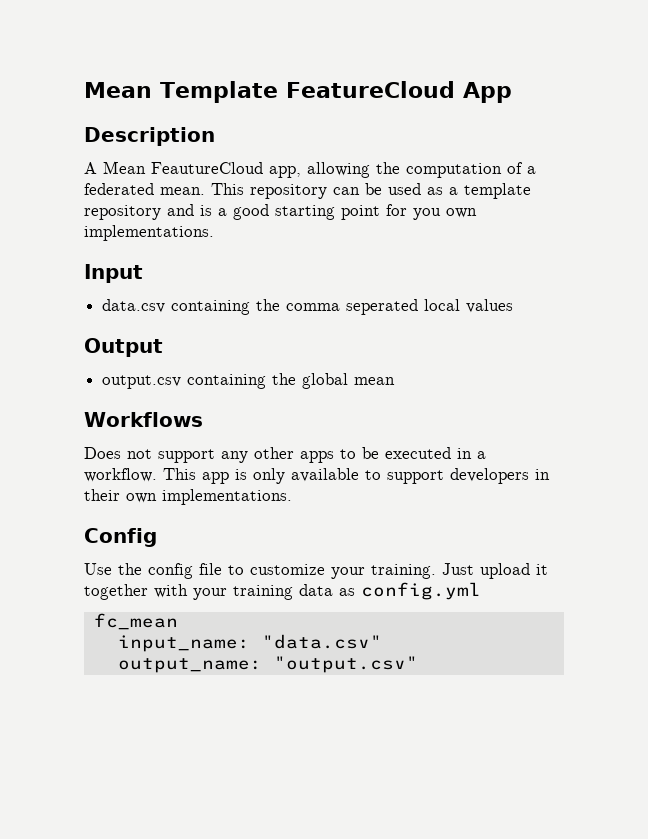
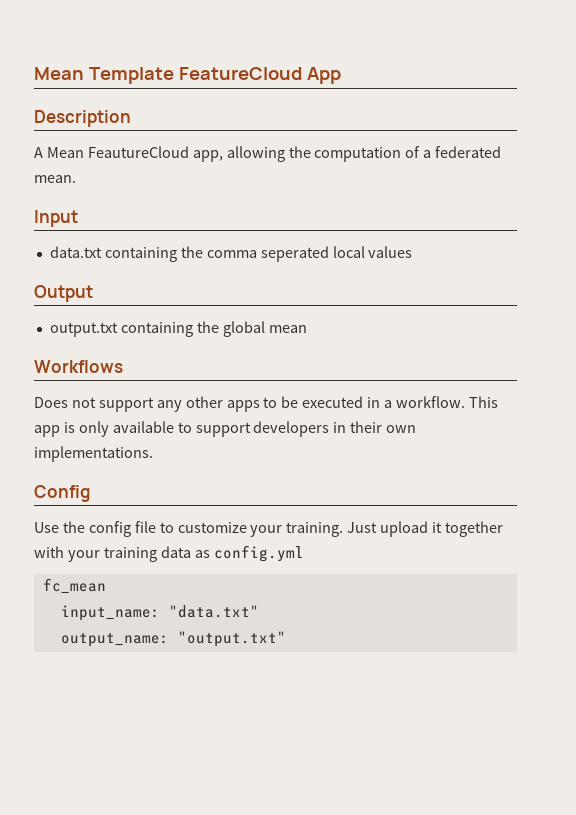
[211,183,531,199] [84,204,477,220] [84,225,214,241] This repository can be used as a template repository and is a good starting point for you own implementations. -> (76, 179) none
[102,299,166,313] data.csv -> [49,246,102,258] data.txt
[102,375,182,389] output.csv -> [49,322,118,337] output.txt
[261,634,382,649] "data.csv" -> [168,605,259,618] "data.txt"
[273,656,418,673] "output.csv" -> [177,631,286,647] "output.txt"

